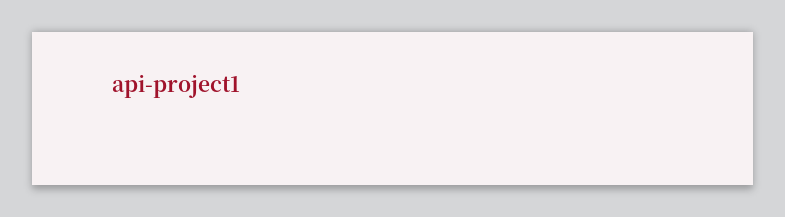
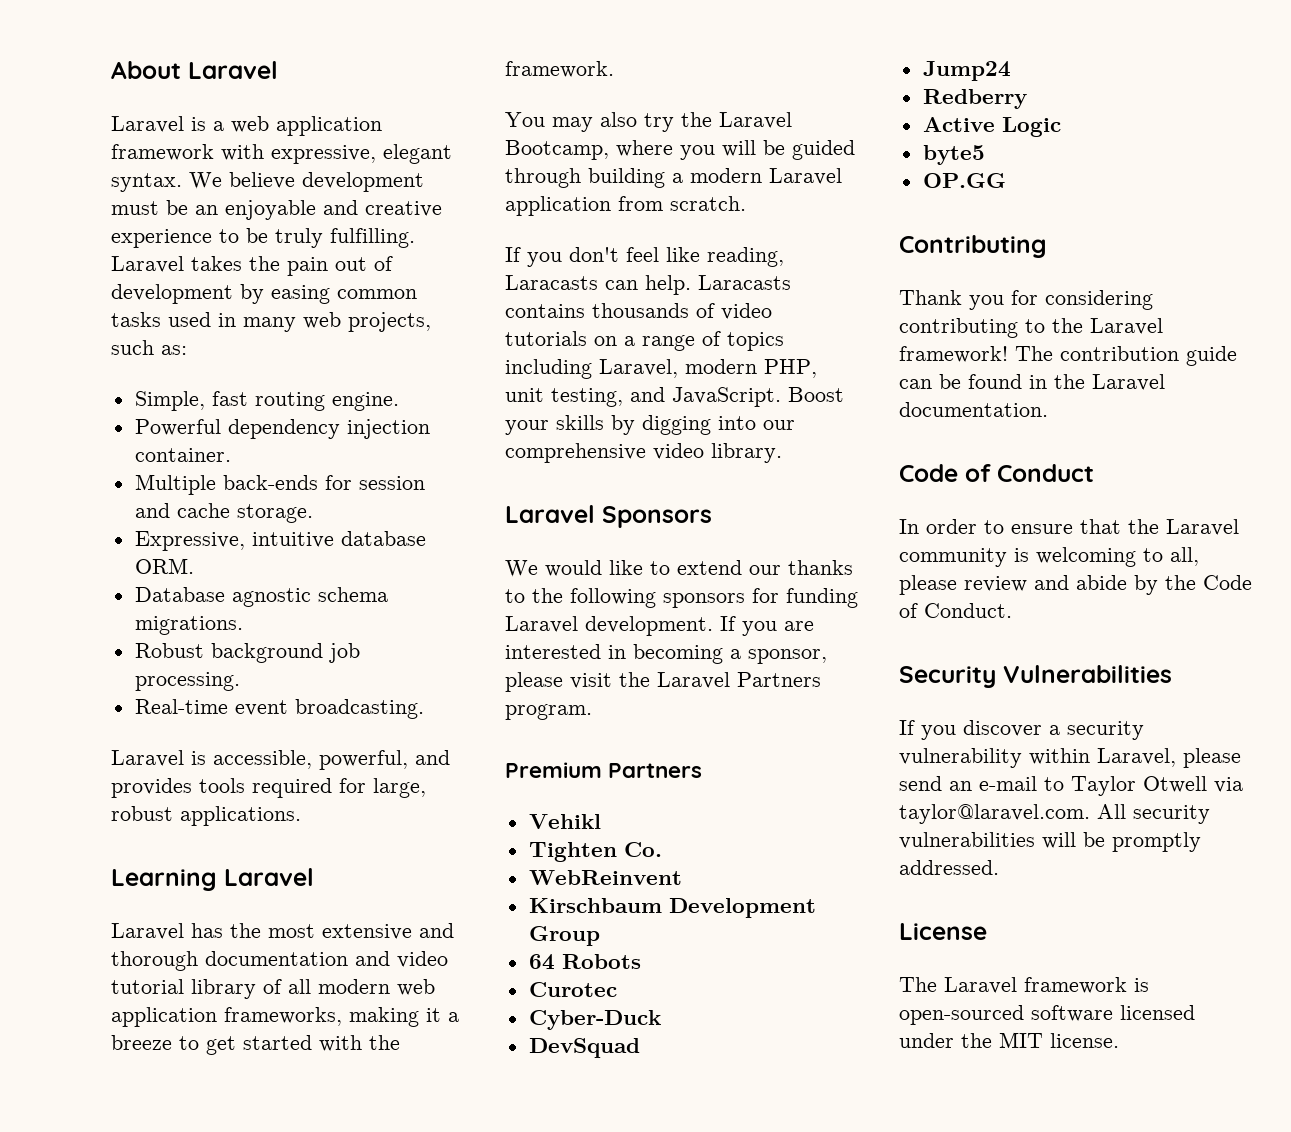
[112,74,240,98] api-project1 -> [111,61,278,79] [111,116,382,136] [111,144,452,164] [111,172,424,192] [111,200,442,220] [111,228,415,248] [111,256,393,276] [111,284,417,304] [111,312,431,332] [111,340,187,355] [134,391,399,411] [134,419,430,439] [134,448,231,462] [134,474,425,495] [134,503,313,523] [134,531,426,551] [134,558,194,574] [134,587,388,607] [134,616,243,635] [134,643,360,663] [134,672,240,691] [134,699,424,719] [111,750,450,770] [111,778,426,798] [111,806,301,826] [111,868,314,891] [111,923,454,940] [111,951,448,971] [111,979,435,999] [111,1007,459,1027] [111,1035,400,1055] [505,61,614,78] [505,112,792,132] [505,140,855,160] [505,168,842,188] [505,196,746,216] [505,247,784,267] [505,275,791,295] [505,303,772,320] [505,331,784,351] [505,359,817,379] [505,387,844,407] [505,415,795,435] [505,443,782,463] [505,505,712,528] [505,560,853,577] [505,588,858,608] [505,616,814,636] [505,644,827,664] [505,672,821,692] [505,704,592,720] [505,762,703,778] [528,814,601,829] [528,842,662,862] [528,870,682,885] [528,898,816,918] [528,926,600,946] [528,954,641,970] [528,982,617,997] [528,1010,661,1030] [528,1038,640,1058] [922,61,1011,81] [922,89,1027,109] [922,117,1061,137] [922,145,985,165] [922,173,1006,188] [899,235,1047,258] [899,290,1153,310] [899,318,1163,338] [899,346,1237,366] [899,374,1165,391] [899,402,1048,417] [899,464,1094,482] [899,519,1239,536] [899,547,1199,567] [899,575,1252,595] [899,603,1012,618] [899,665,1172,688] [899,720,1144,740] [899,748,1241,768] [899,776,1243,796] [899,804,1210,824] [899,832,1201,852] [899,860,999,875] [899,923,987,940] [899,977,1149,994] [899,1005,1195,1025] [899,1032,1119,1048] About Laravel // Laravel is a web application framework with expressive, elegant syntax. We believe development must be an enjoyable and creative experience to be truly fulfilling. Laravel takes the pain out of development by easing common tasks used in many web projects, such as: // Simple, fast routing engine. // Powerful dependency injection container. // Multiple back-ends for session and cache storage. // Expressive, intuitive database ORM. // Database agnostic schema migrations. // Robust background job processing. // Real-time event broadcasting. // Laravel is accessible, powerful, and provides tools required for large, robust applications. // Learning Laravel // Laravel has the most extensive and thorough documentation and video tutorial library of all modern web application frameworks, making it a breeze to get started with the framework. // You may also try the Laravel Bootcamp, where you will be guided through building a modern Laravel application from scratch. // If you don't feel like reading, Laracasts can help. Laracasts contains thousands of video tutorials on a range of topics including Laravel, modern PHP, unit testing, and JavaScript. Boost your skills by digging into our comprehensive video library. // Laravel Sponsors // We would like to extend our thanks to the following sponsors for funding Laravel development. If you are interested in becoming a sponsor, please visit the Laravel Partners program. // Premium Partners // Vehikl // Tighten Co. // WebReinvent // Kirschbaum Development Group // 64 Robots // Curotec // Cyber-Duck // DevSquad // Jump24 // Redberry // Active Logic // byte5 // OP.GG // Contributing // Thank you for considering contributing to the Laravel framework! The contribution guide can be found in the Laravel documentation. // Code of Conduct // In order to ensure that the Laravel community is welcoming to all, please review and abide by the Code of Conduct. // Security Vulnerabilities // If you discover a security vulnerability within Laravel, please send an e-mail to Taylor Otwell via taylor@laravel.com. All security vulnerabilities will be promptly addressed. // License // The Laravel framework is open-sourced software licensed under the MIT license.

